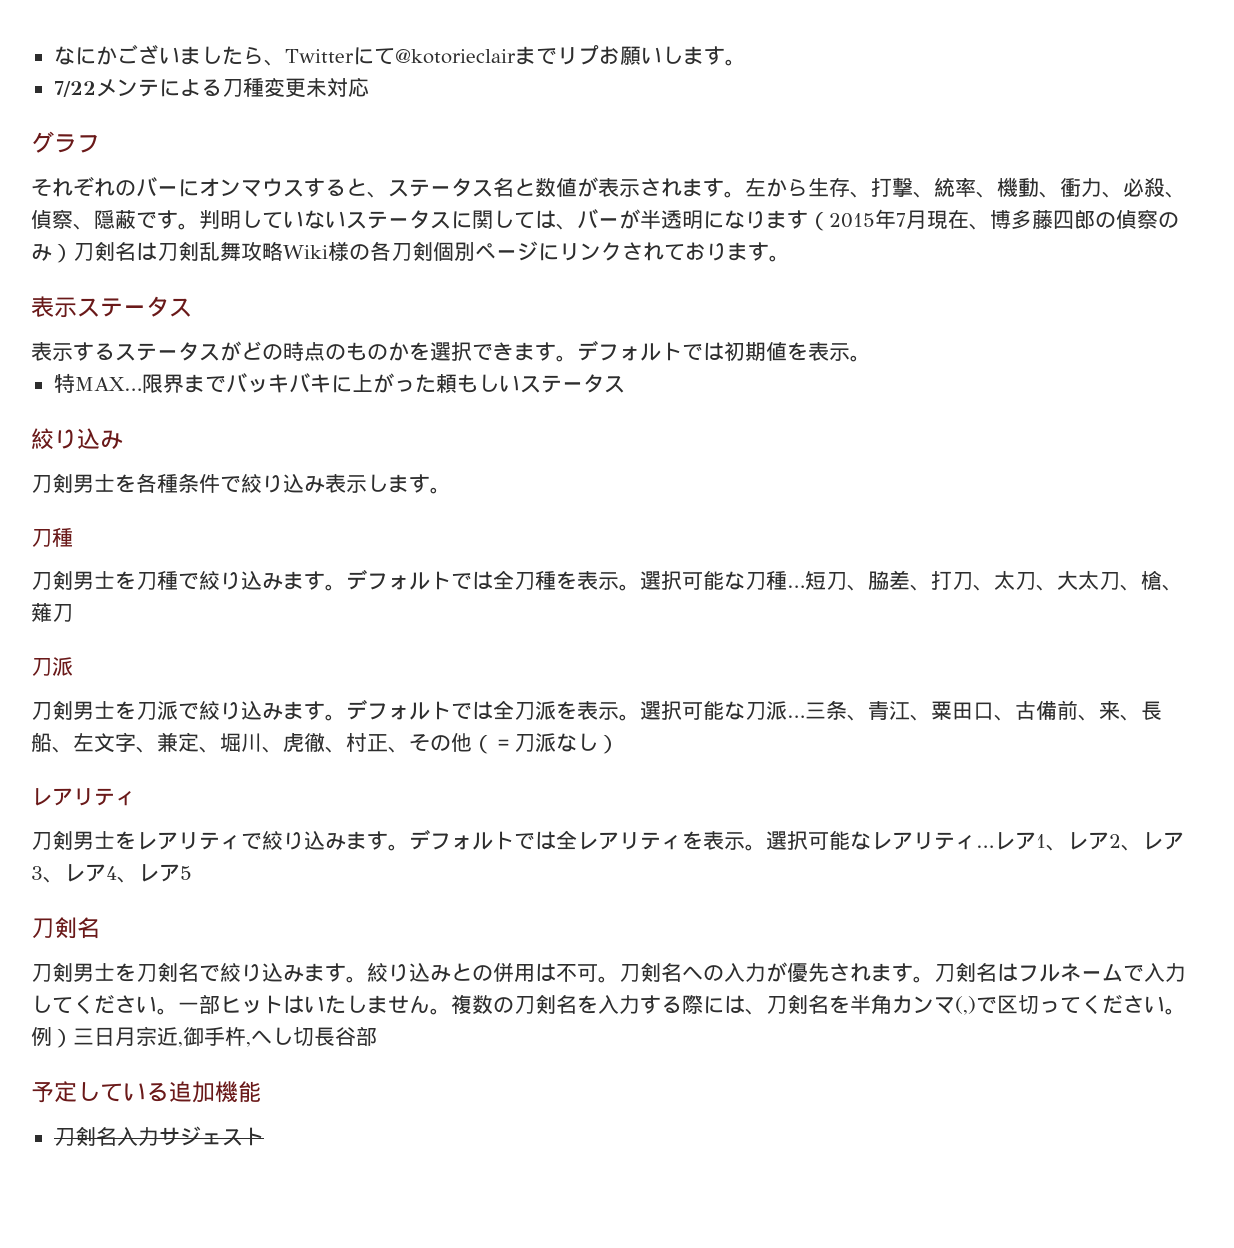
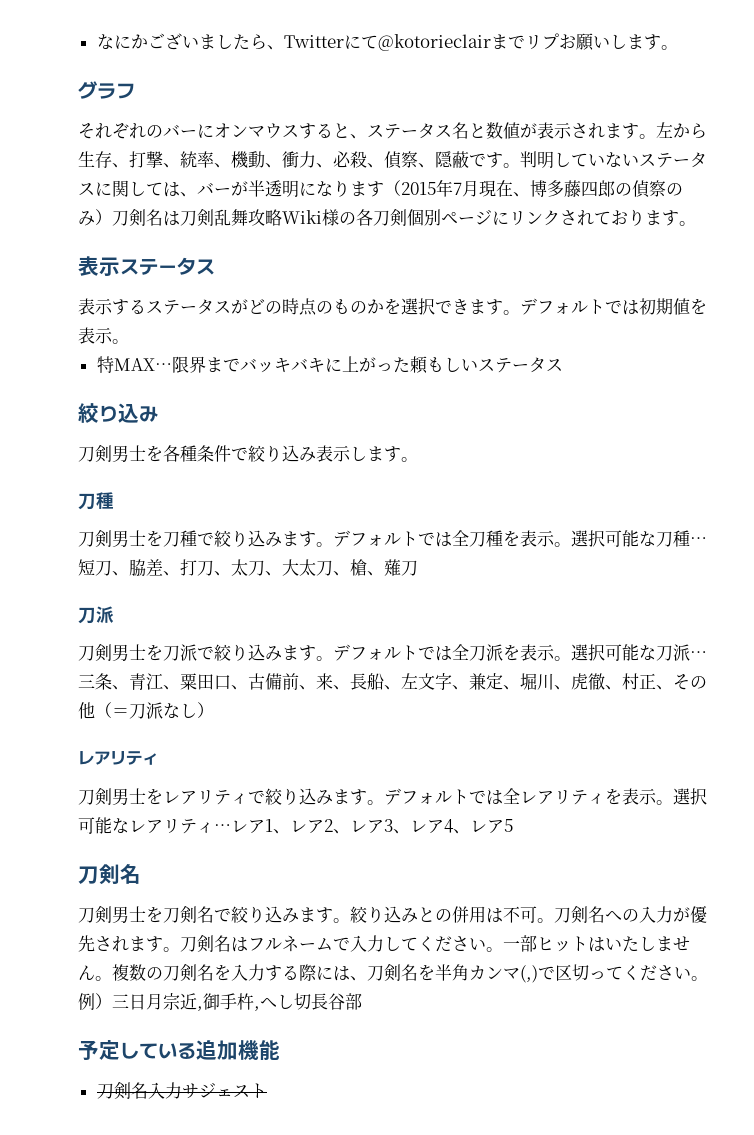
[53,77,369,98] // 7/22メンテによる刀種変更未対応 -> (678, 47) none

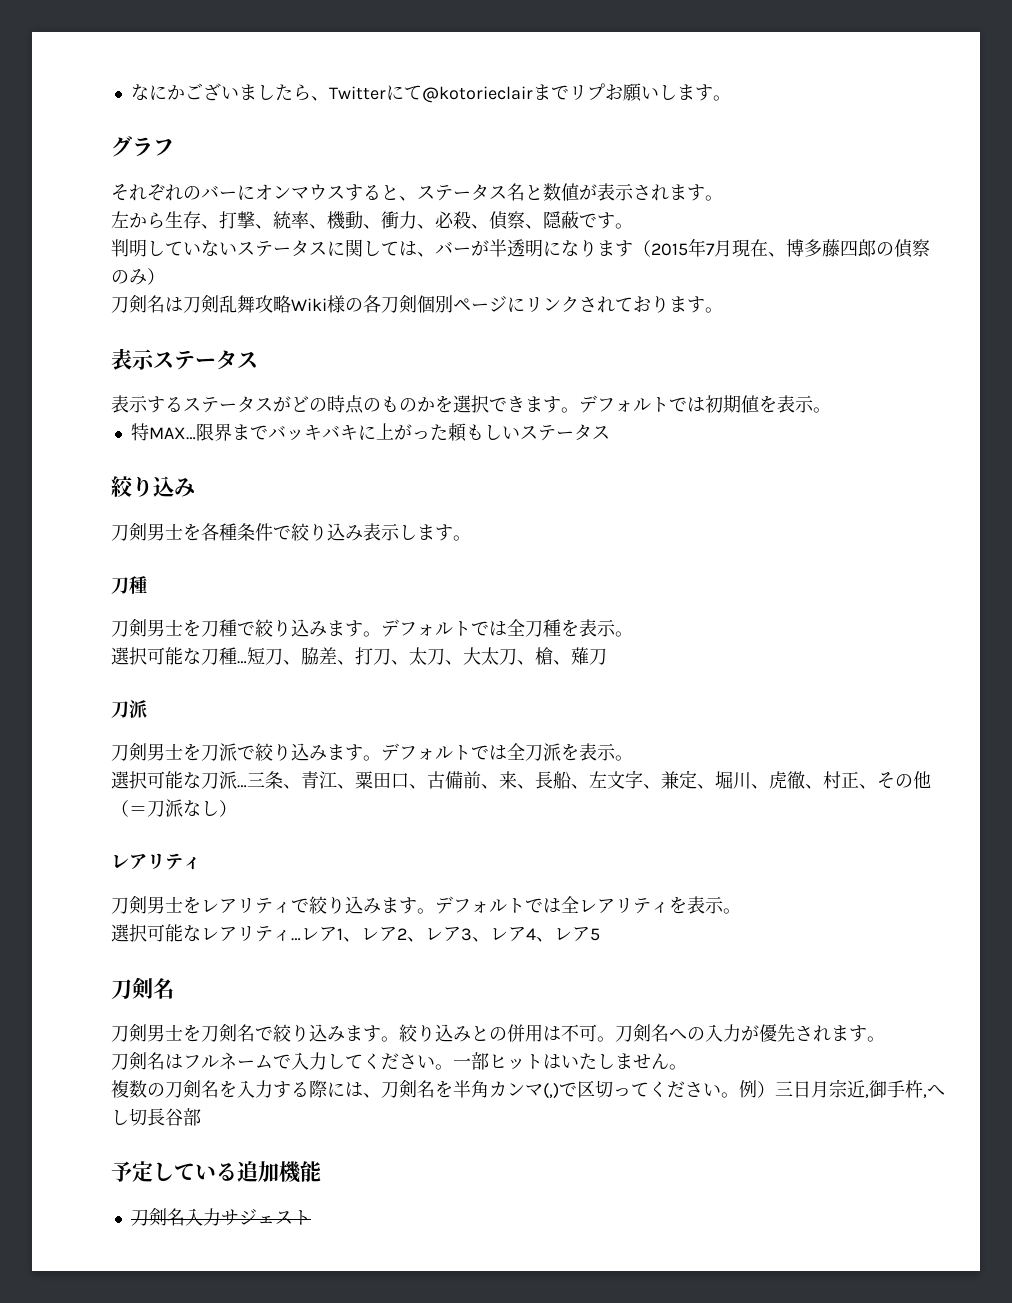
(656, 136) none -> (723, 198) //
(520, 165) none -> (633, 226) //
(112, 217) none -> (165, 276) //
(571, 544) none -> (633, 634) //
(571, 658) none -> (633, 758) //
(673, 802) none -> (741, 911) //
(180, 949) none -> (885, 1039) //
(112, 978) none -> (687, 1067) //

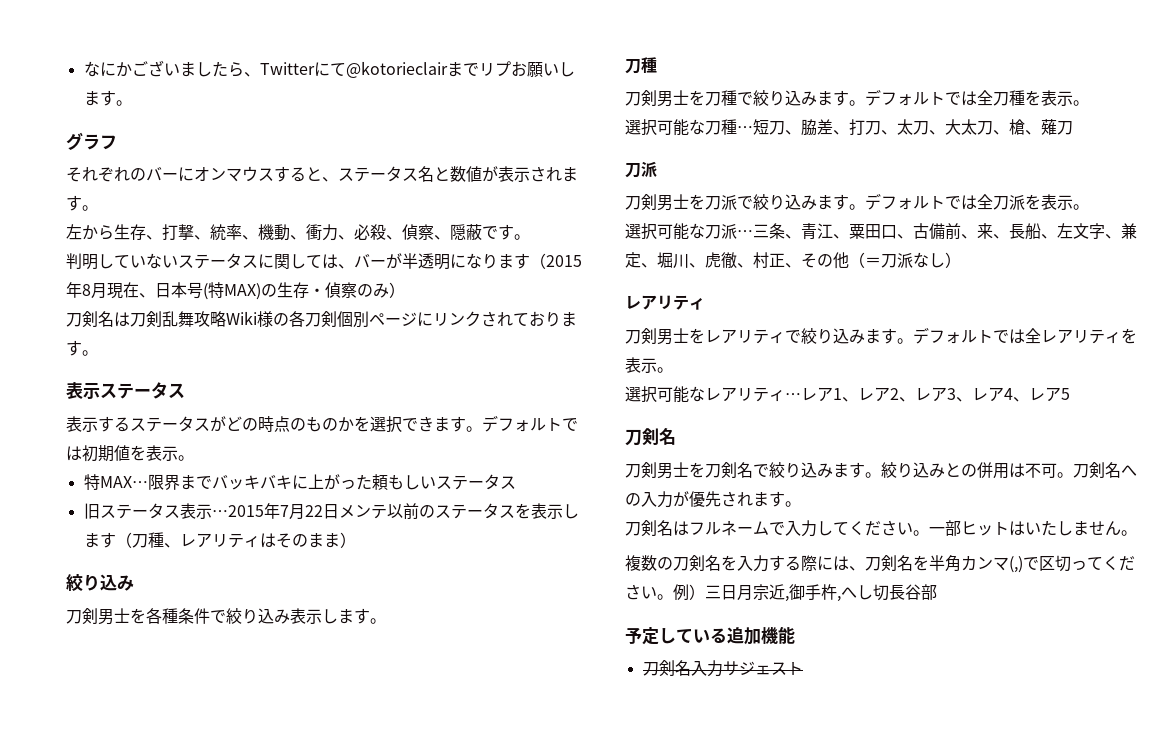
[706,243,715,255] 7 -> [82,284,91,296] 8
[786,239,894,257] 博多藤四郎の -> [155,282,325,300] 日本号(特MAX)の生存・
(610, 432) none -> [83,503,579,520] [83,532,356,548] // 旧ステータス表示…2015年7月22日メンテ以前のステータスを表示します（刀種、レアリティはそのまま）

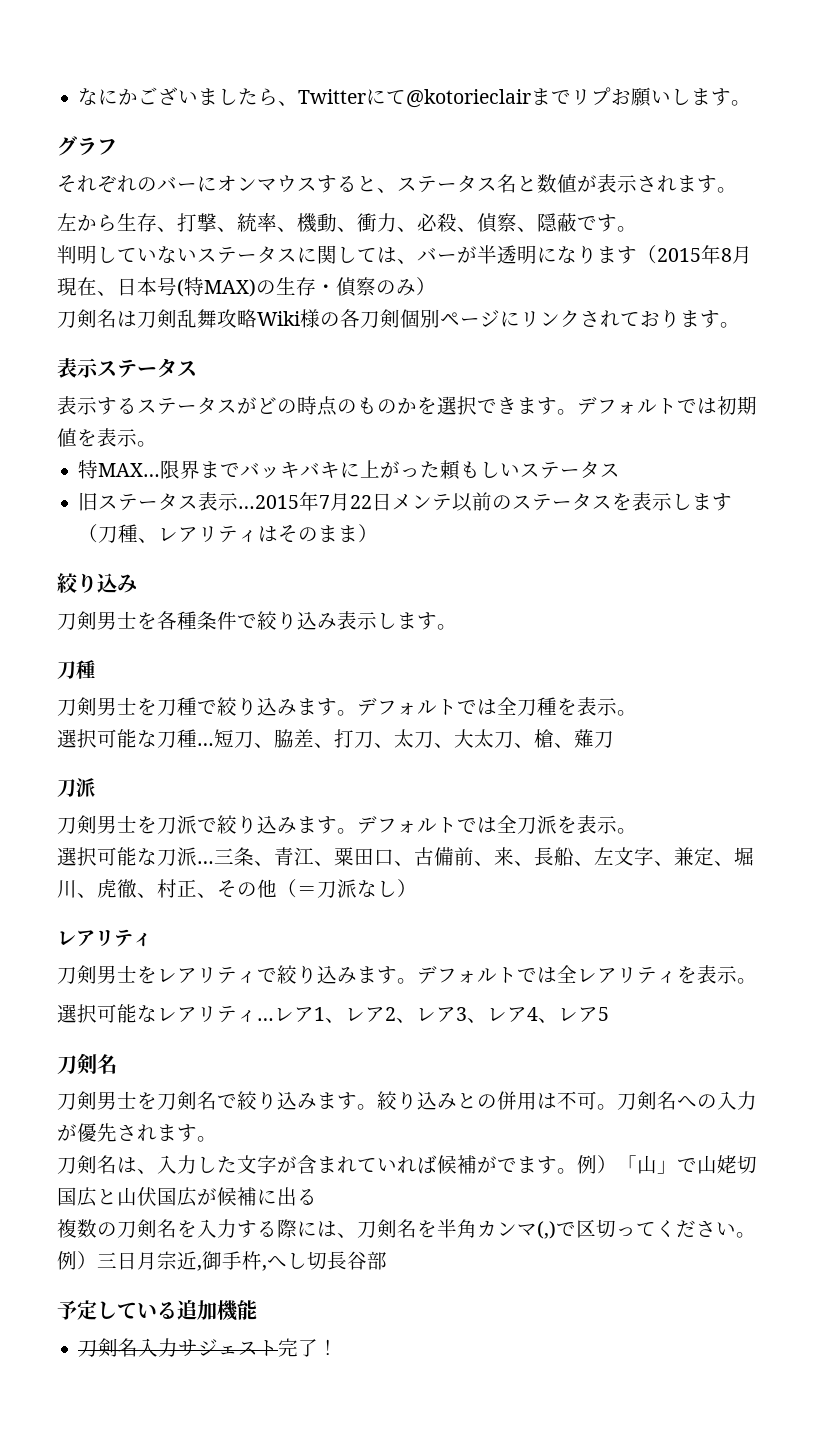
[689,520,1137,537] フルネームで入力してください。一部ヒットはいたしません。 -> [137,1155,757,1174] [57,1187,317,1207] 、入力した文字が含まれていれば候補がでます。例）「山」で山姥切国広と山伏国広が候補に出る
(803, 668) none -> [278,1338,339,1357] 完了！

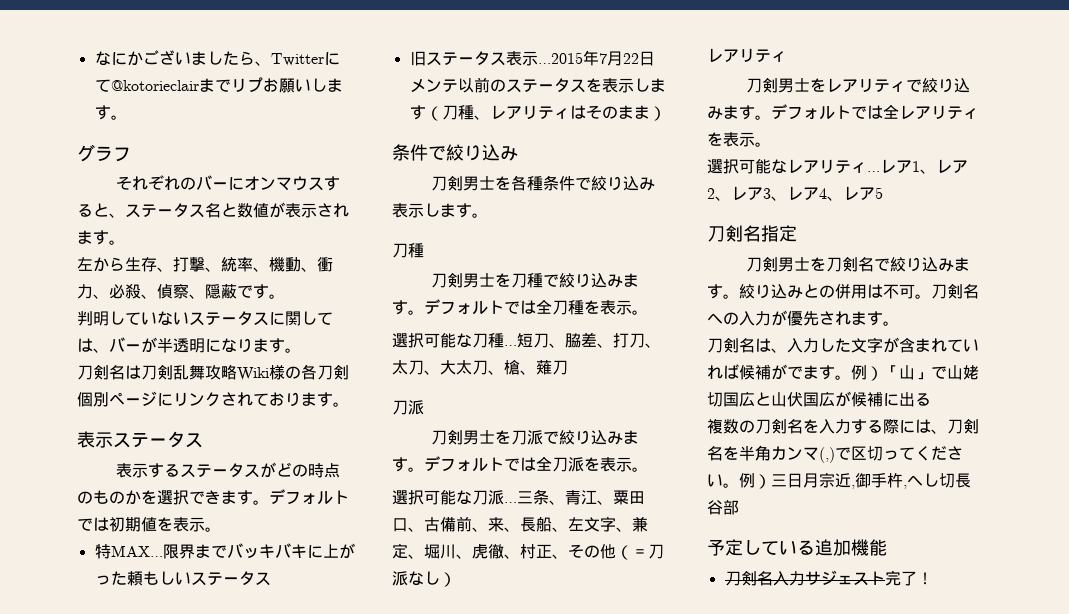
[637,245,752,264] [57,277,436,297] （2015年8月現在、日本号(特MAX)の生存・偵察のみ） -> [285,348,301,353] 。
(379, 533) none -> [392,144,446,161] 条件で
(117, 1064) none -> [761,225,797,242] 指定

